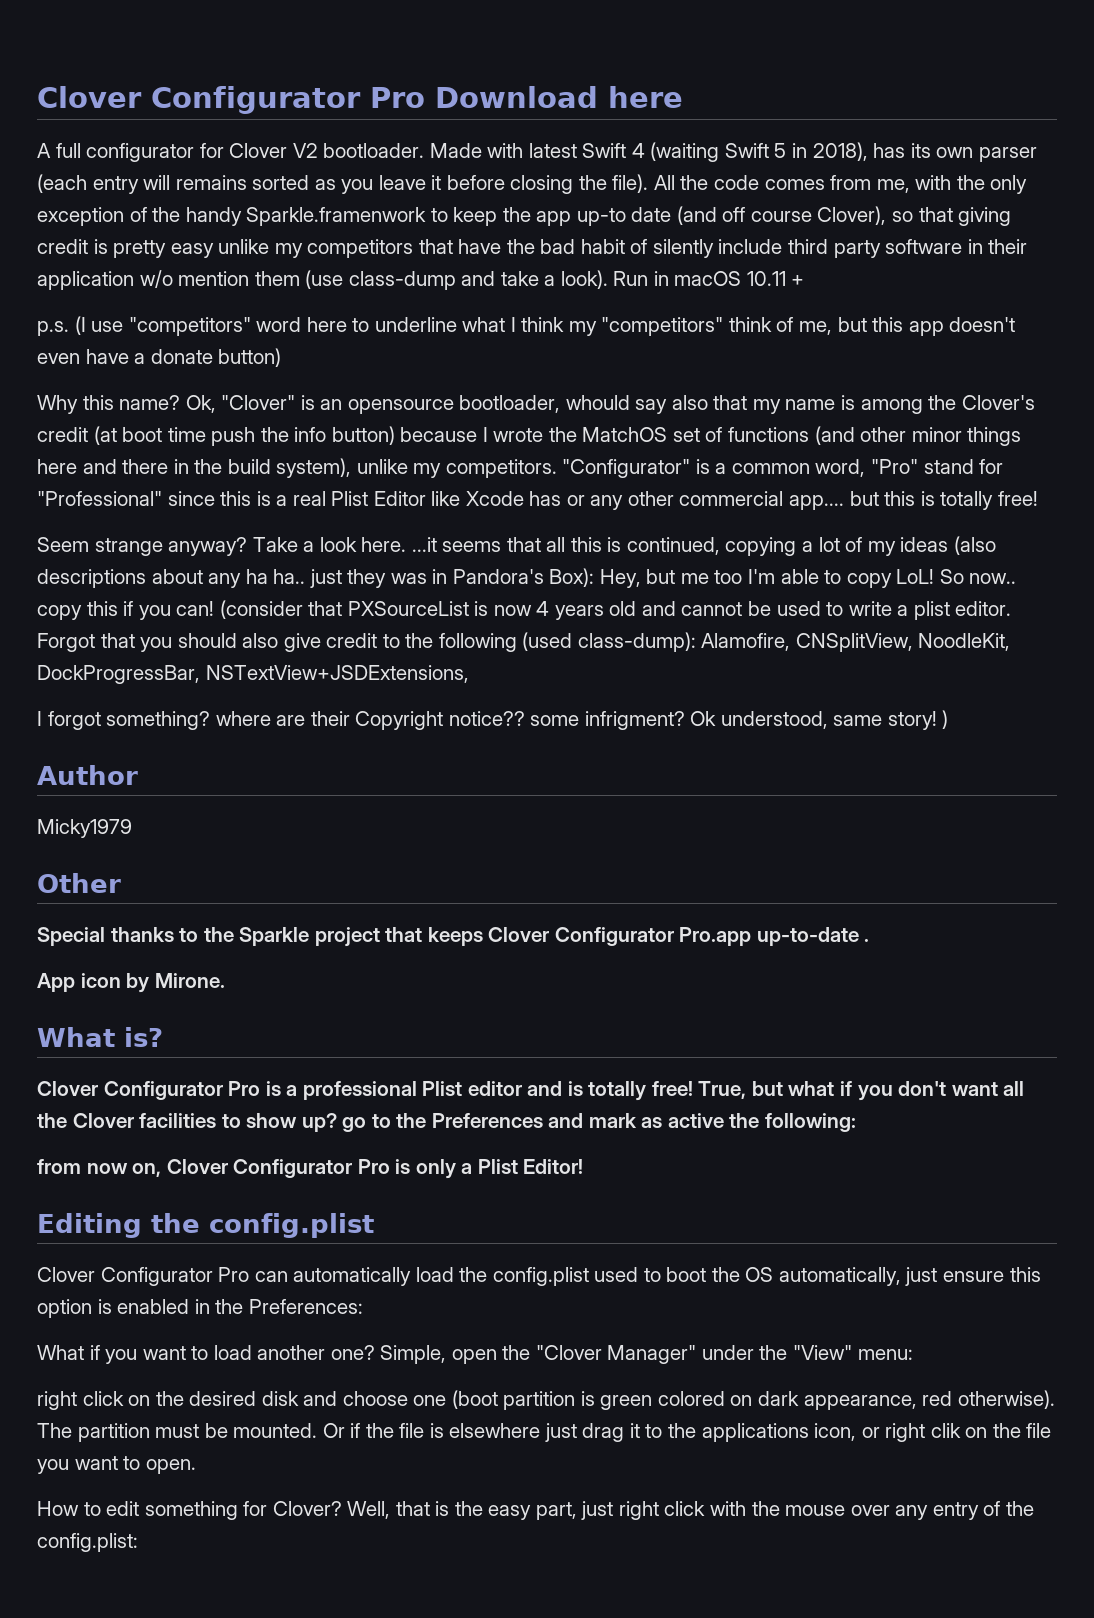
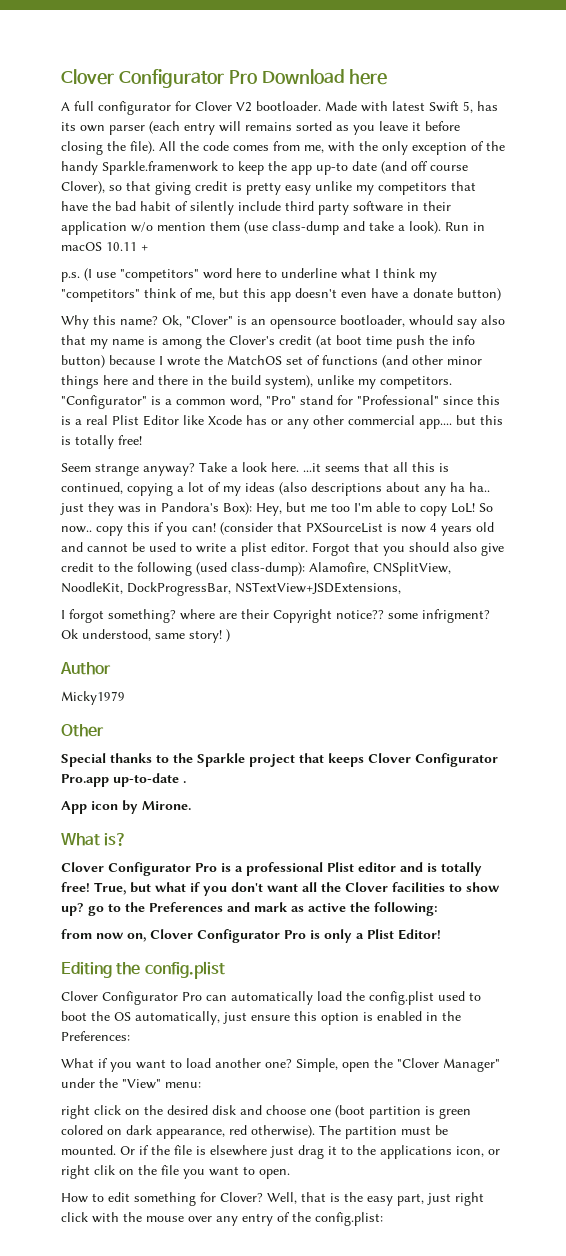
[631,142,868,162] 4 (waiting Swift 5 in 2018), -> [463,101,473,113] 5,

